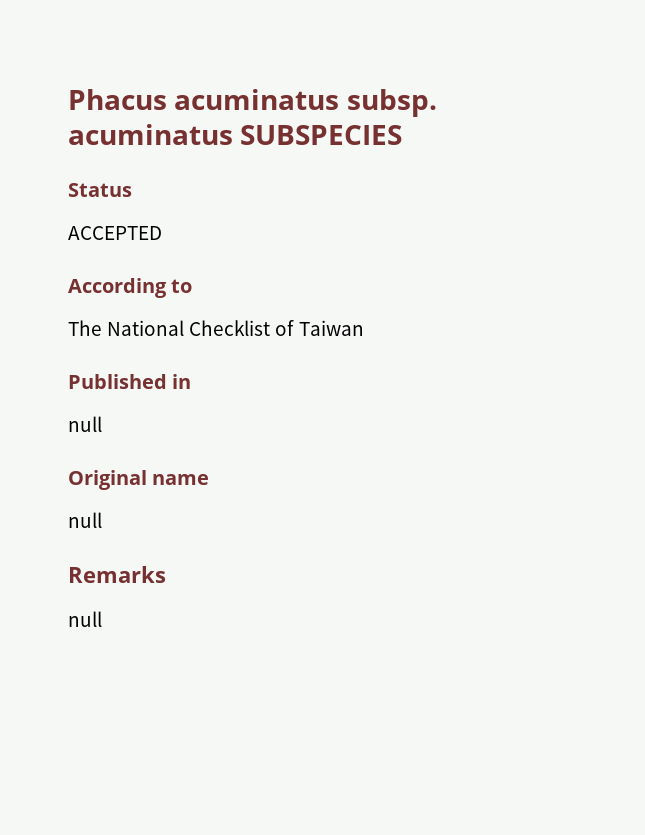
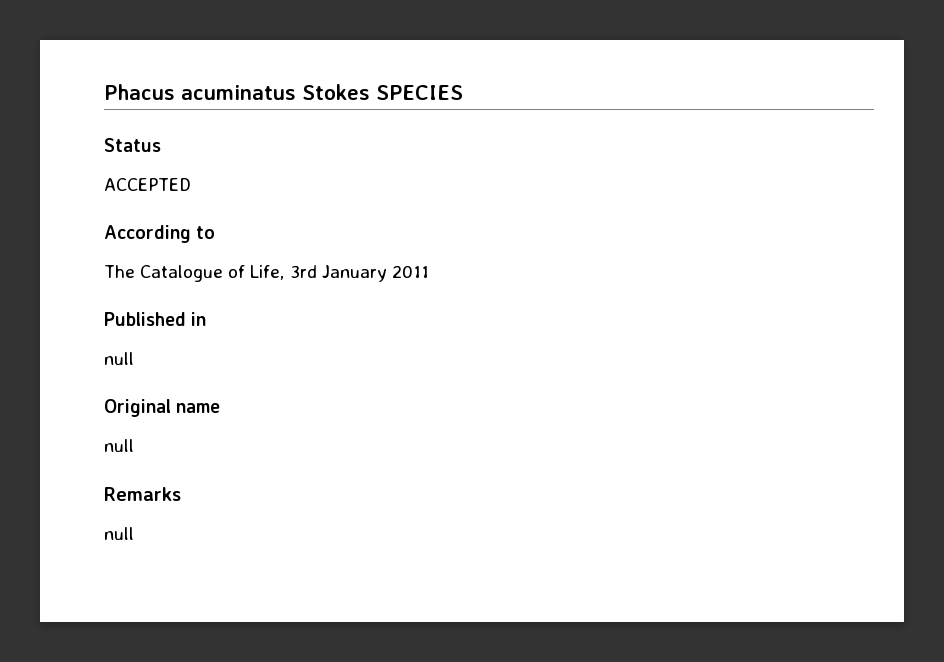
[346,89,437,117] [68,124,403,145] subsp. acuminatus SUBSPECIES -> [302,84,463,100] Stokes SPECIES
[107,320,364,336] National Checklist of Taiwan -> [140,265,429,282] Catalogue of Life, 3rd January 2011

